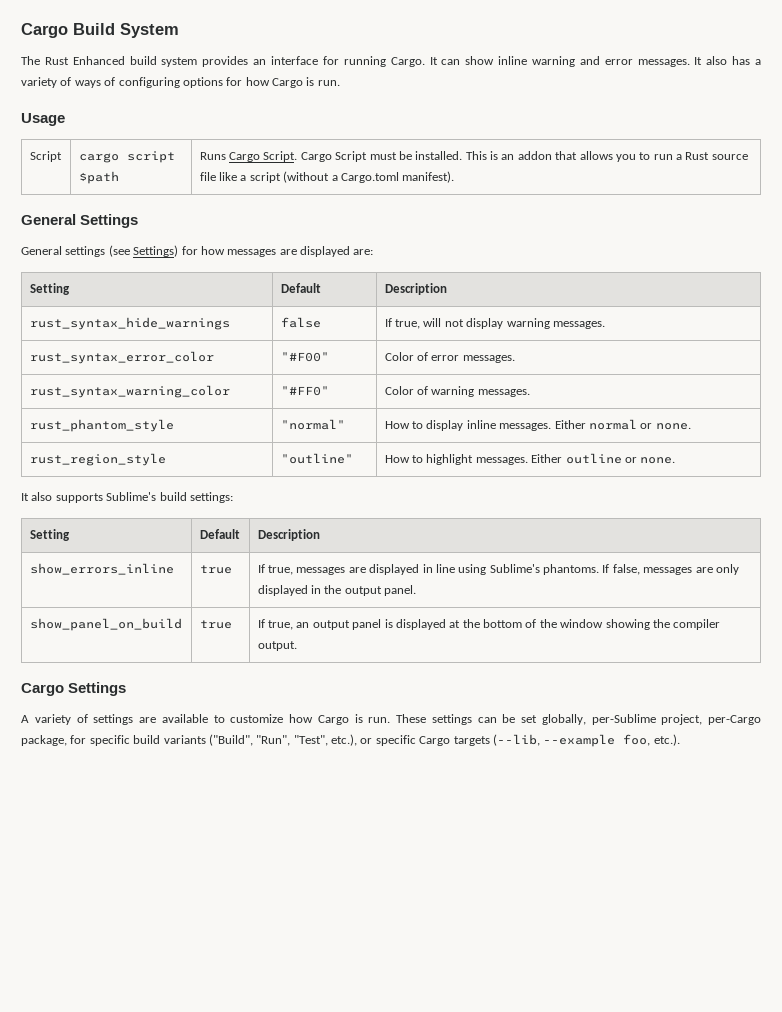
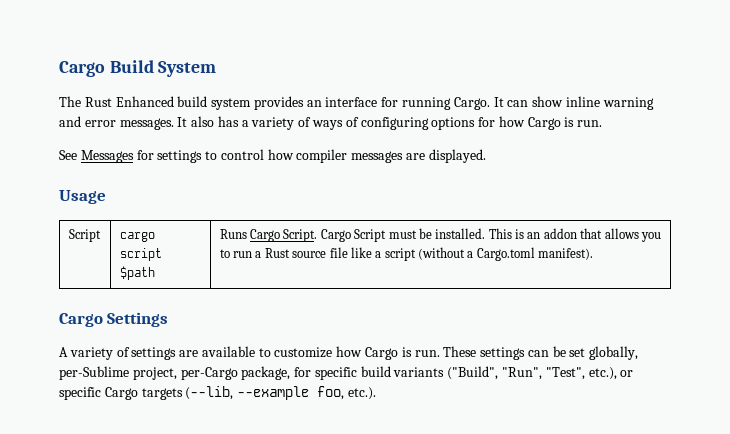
(340, 83) none -> [59,149,486,163] // See Messages for settings to control how compiler messages are displayed.
[21,214,139,228] [21,245,374,257] [29,283,70,295] [280,283,321,293] [384,283,447,295] [29,317,230,330] [280,317,321,328] [384,318,605,329] [29,351,214,364] [280,352,329,362] [384,352,515,363] [29,385,230,398] [280,386,329,396] [384,386,530,397] [29,419,174,432] [280,419,345,430] [384,419,691,431] [29,453,166,466] [280,453,353,464] [384,453,676,465] [21,492,233,503] [29,529,70,541] [199,529,240,539] [257,529,320,541] [29,563,174,575] [199,565,232,574] [257,564,739,575] [257,585,417,596] [29,618,182,631] [199,620,232,629] [257,619,721,630] [257,641,297,651] // General Settings // General settings (see Settings) for how messages are displayed are: // Setting | Default | Description // rust_syntax_hide_warnings | false | If true, will not display warning messages. // rust_syntax_error_color | "#F00" | Color of error messages. // rust_syntax_warning_color | "#FF0" | Color of warning messages. // rust_phantom_style | "normal" | How to display inline messages. Either normal or none. // rust_region_style | "outline" | How to highlight messages. Either outline or none. // It also supports Sublime's build settings: // Setting | Default | Description // show_errors_inline | true | If true, messages are displayed in line using Sublime's phantoms. If false, messages are only displayed in the output panel. // show_panel_on_build | true | If true, an output panel is displayed at the bottom of the window showing the compiler output. -> (594, 254) none

